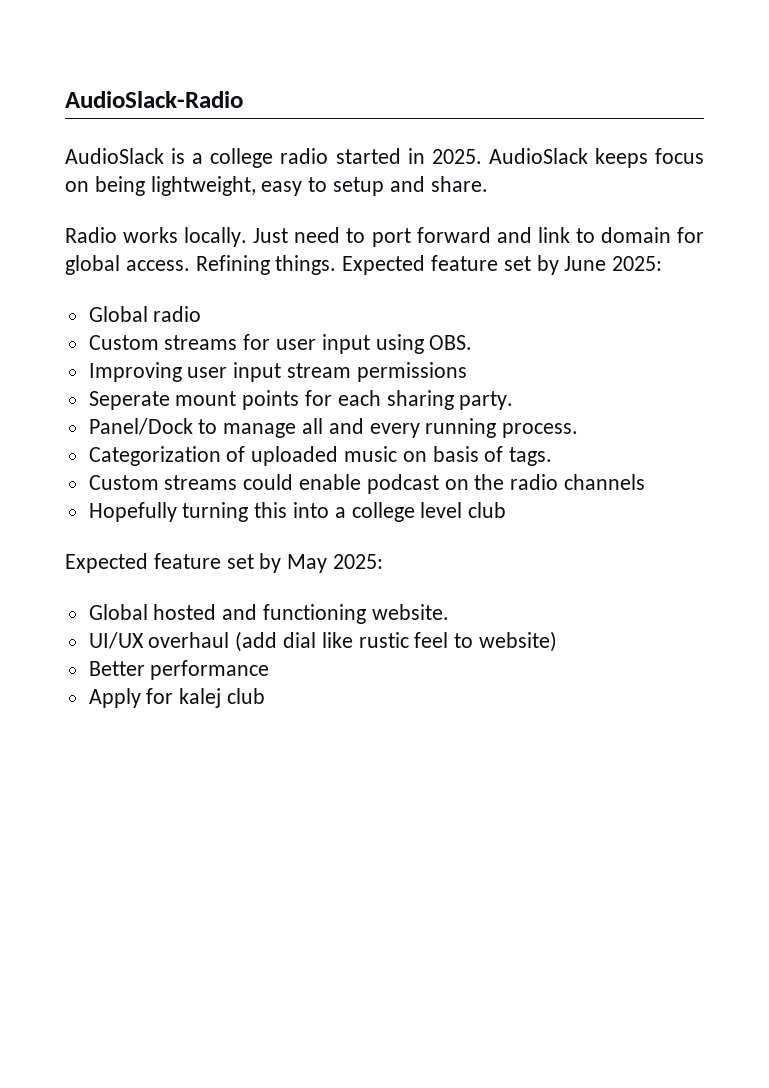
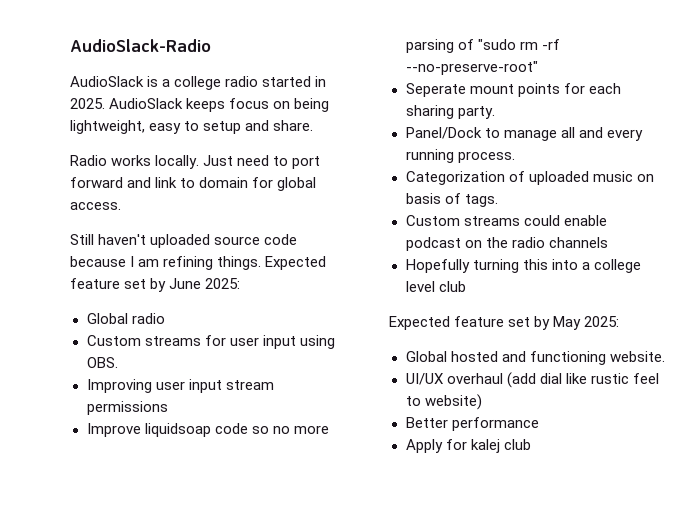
[195,255,270,275] Refining -> [70,234,298,248] [70,256,214,270] // Still haven't uploaded source code because I am refining
(467, 372) none -> [86,423,329,437] [405,39,560,53] [405,61,538,75] // Improve liquidsoap code so no more parsing of "sudo rm -rf --no-preserve-root"

